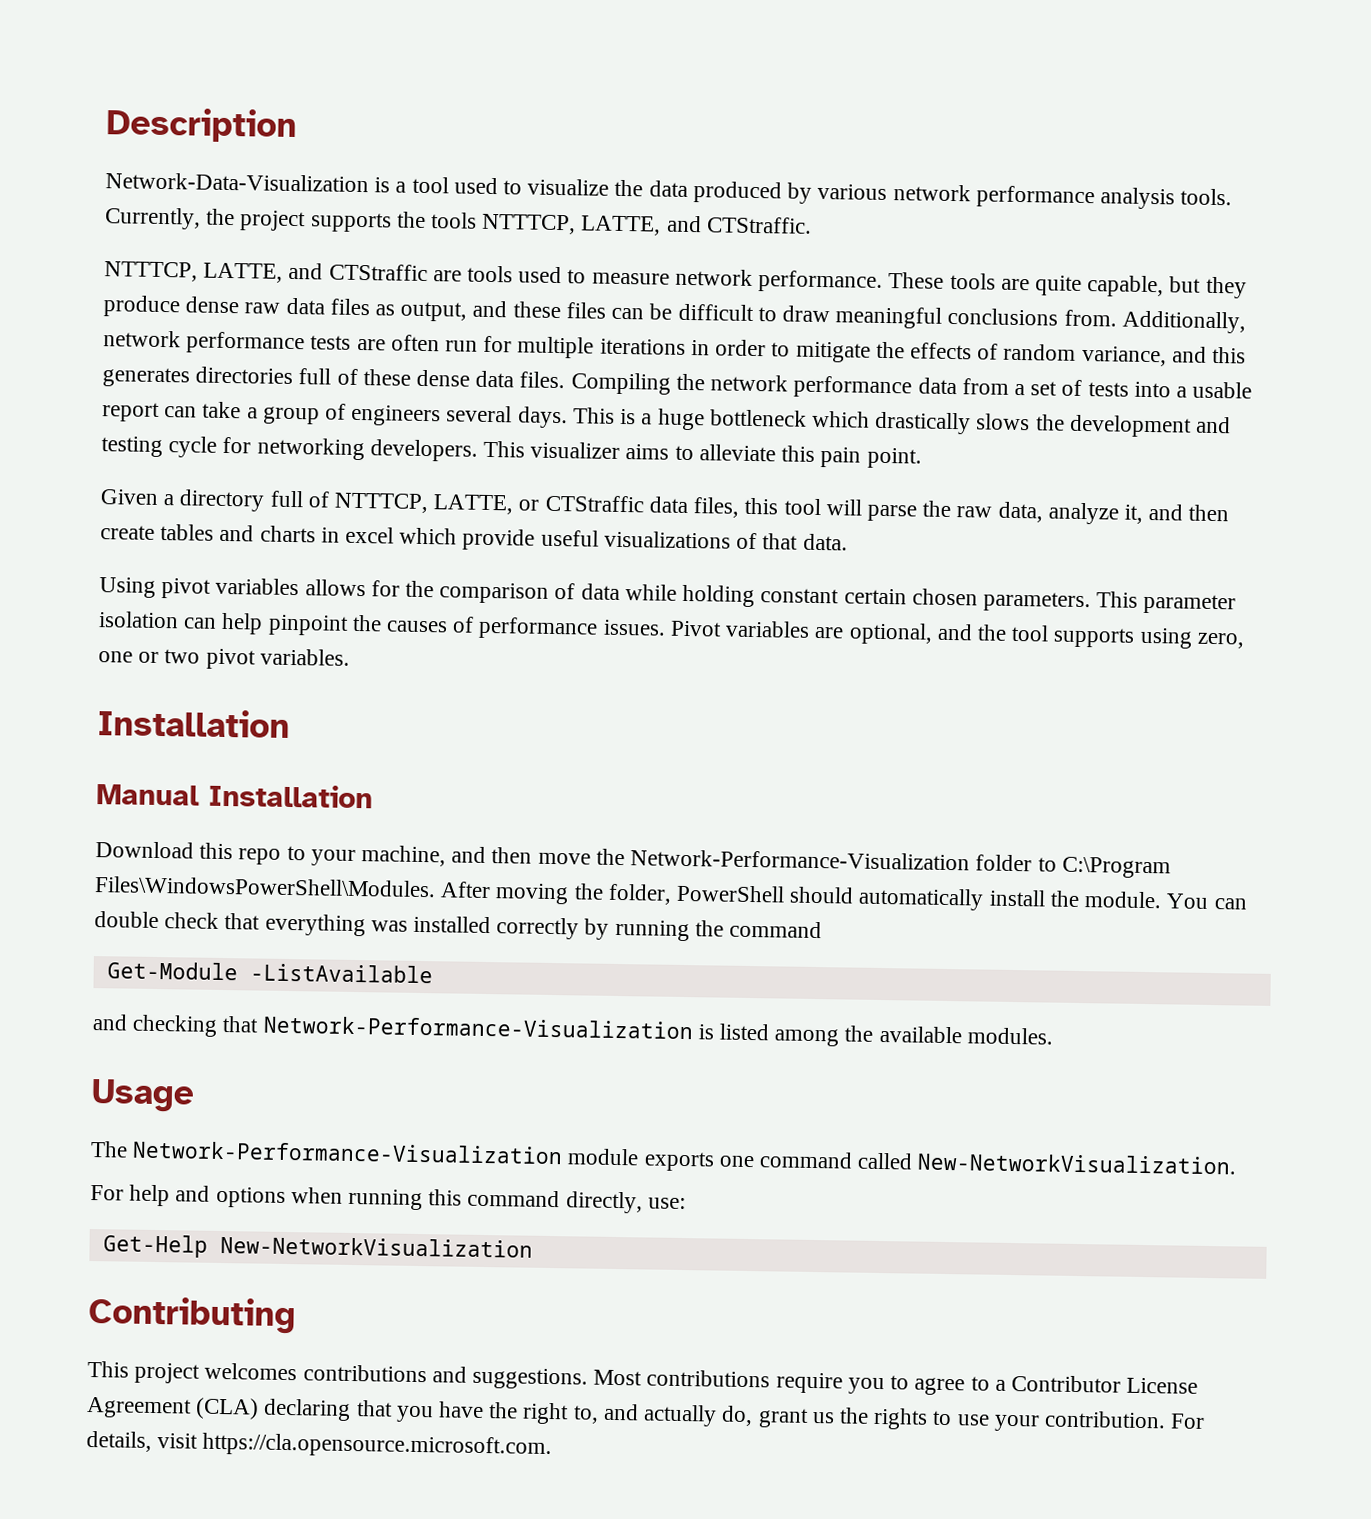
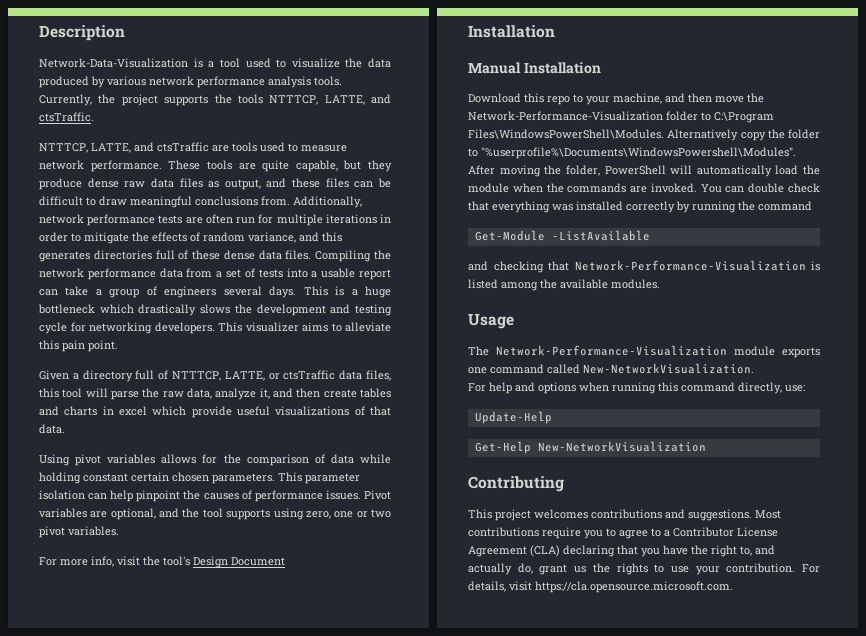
[706,216,812,234] [104,261,428,283] CTStraffic. // NTTTCP, LATTE, and CTStraffic -> [39,112,94,122] [39,142,209,153] ctsTraffic. // NTTTCP, LATTE, and ctsTraffic
[544,494,644,513] CTStraffic -> [283,370,336,380] ctsTraffic
(350, 657) none -> [39,556,285,568] // For more info, visit the tool's Design Document
(436, 887) none -> [667,129,820,141] [468,147,796,159] Alternatively copy the folder to "%userprofile%\Documents\WindowsPowershell\Modules".
[789,886,1163,911] should automatically install the module. -> [670,165,820,177] [468,183,697,193] will automatically load the module when the commands are invoked.
(686, 1203) none -> [474,411,552,424] // Update-Help

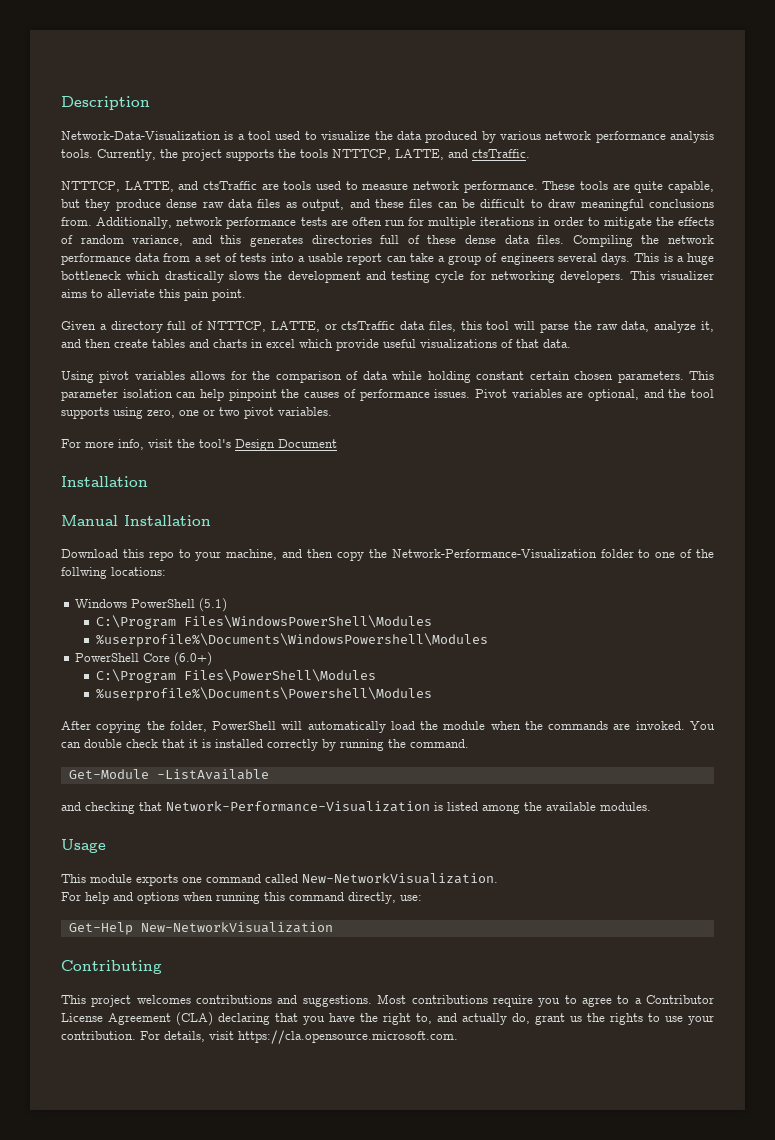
[715,96,744,103] move -> [336,551,364,561] copy
[714,112,774,123] [468,129,820,141] [468,147,796,159] [468,165,541,177] C:\Program Files\WindowsPowerShell\Modules. Alternatively copy the folder to "%userprofile%\Documents\WindowsPowershell\Modules". After moving -> [655,549,715,558] [61,567,166,579] [75,598,228,612] [95,615,432,629] [95,633,488,647] [75,652,213,666] [95,669,376,683] [95,687,432,701] [61,721,142,733] one of the follwing locations: // Windows PowerShell (5.1) // C:\Program Files\WindowsPowerShell\Modules // %userprofile%\Documents\WindowsPowershell\Modules // PowerShell Core (6.0+) // C:\Program Files\PowerShell\Modules // %userprofile%\Documents\Powershell\Modules // After copying
[492,201,573,213] everything was -> [189,739,211,748] it is
[758,201,812,211] command -> [410,739,469,748] command.
[468,345,727,356] The Network-Performance-Visualization -> [61,874,86,883] This
[474,411,552,424] // Update-Help -> (422, 898) none

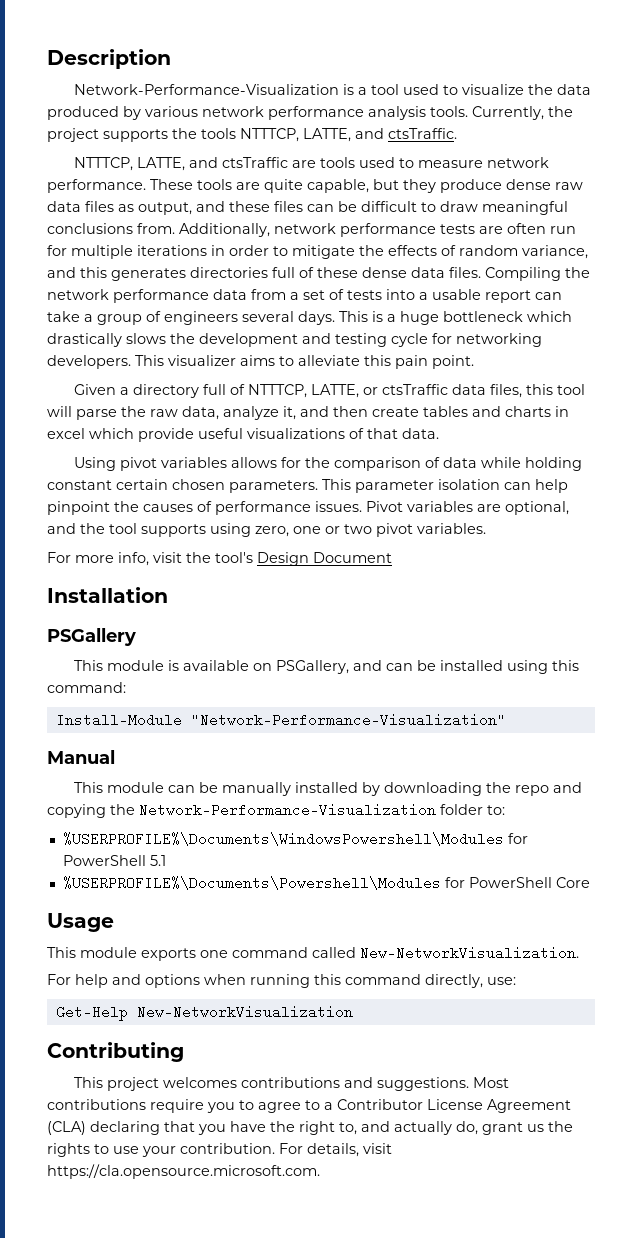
[61,131,221,140] Network-Data-Visualization -> [73,84,339,95] Network-Performance-Visualization
[61,515,211,526] [61,549,715,561] [61,567,166,579] [75,598,228,612] [95,615,432,629] [95,633,488,647] [75,652,213,666] [95,669,376,683] [95,687,432,701] [61,721,715,733] [61,739,469,751] [68,769,269,780] [61,801,651,814] Manual Installation // Download this repo to your machine, and then copy the Network-Performance-Visualization folder to one of the follwing locations: // Windows PowerShell (5.1) // C:\Program Files\WindowsPowerShell\Modules // %userprofile%\Documents\WindowsPowershell\Modules // PowerShell Core (6.0+) // C:\Program Files\PowerShell\Modules // %userprofile%\Documents\Powershell\Modules // After copying the folder, PowerShell will automatically load the module when the commands are invoked. You can double check that it is installed correctly by running the command. // Get-Module -ListAvailable // and checking that Network-Performance-Visualization is listed among the available modules. -> [47,628,136,646] [73,660,579,674] [47,682,126,693] [55,713,506,727] [47,750,115,764] [73,782,582,796] [47,803,505,818] [62,832,528,846] [62,855,166,866] [62,876,590,890] PSGallery // This module is available on PSGallery, and can be installed using this command: // Install-Module "Network-Performance-Visualization" // Manual // This module can be manually installed by downloading the repo and copying the Network-Performance-Visualization folder to: // %USERPROFILE%\Documents\WindowsPowershell\Modules for PowerShell 5.1 // %USERPROFILE%\Documents\Powershell\Modules for PowerShell Core

